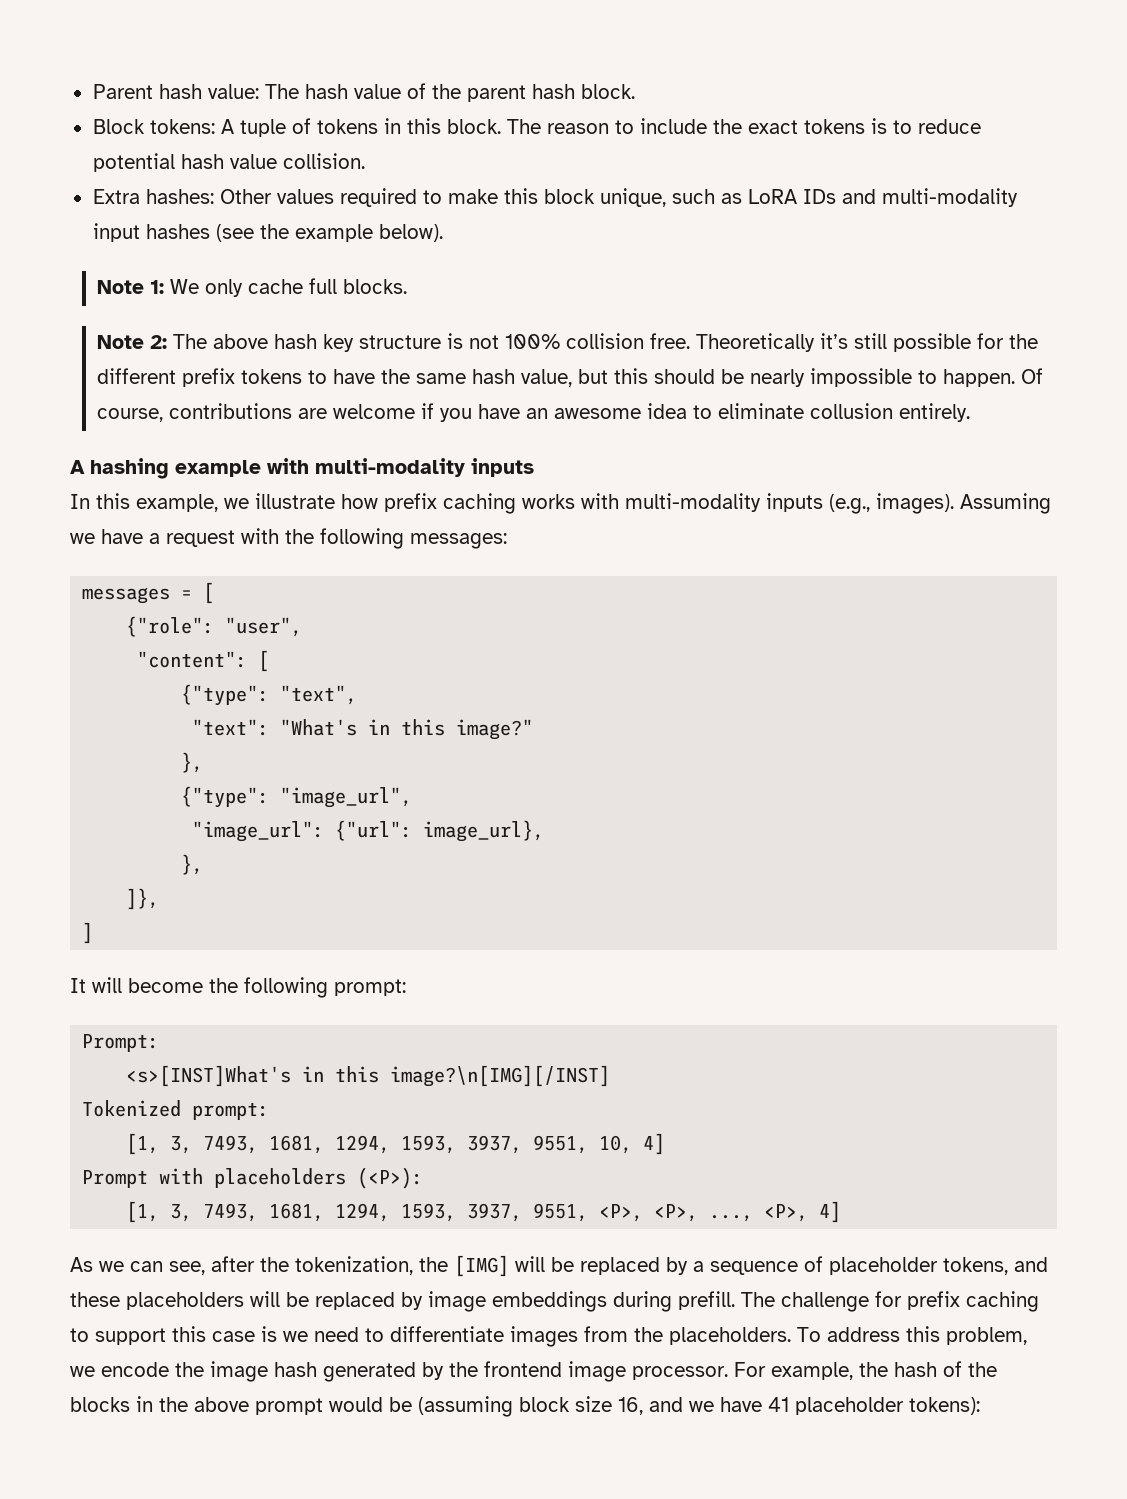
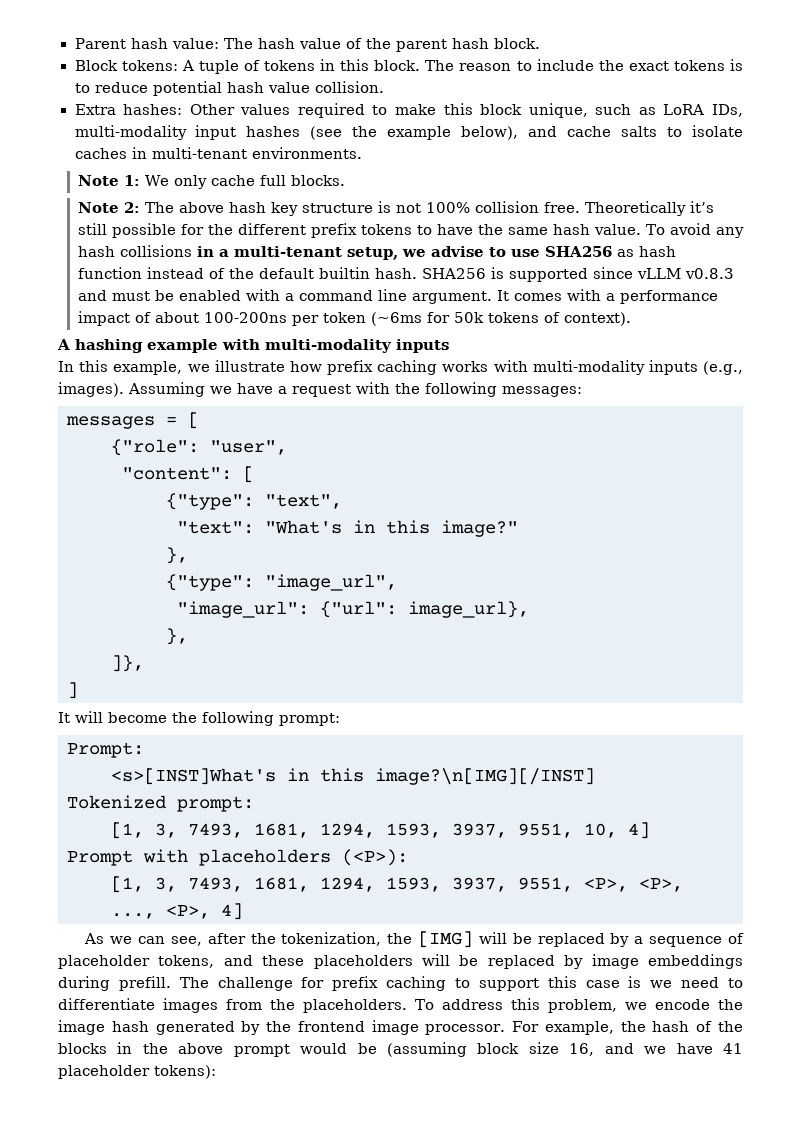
[802,189,876,204] IDs and -> [712,104,744,117] IDs,
[378,224,443,242] below). -> [461,125,743,140] [74,147,362,159] below), and cache salts to isolate caches in multi-tenant environments.
[520,368,1043,387] [96,403,970,422] value, but this should be nearly impossible to happen. Of course, contributions are welcome if you have an awesome idea to eliminate collusion entirely. -> [593,223,744,238] [77,245,676,260] [77,267,734,282] [77,289,718,304] [77,311,631,326] value. To avoid any hash collisions in a multi-tenant setup, we advise to use SHA256 as hash function instead of the default builtin hash. SHA256 is supported since vLLM v0.8.3 and must be enabled with a command line argument. It comes with a performance impact of about 100-200ns per token (~6ms for 50k tokens of context).

